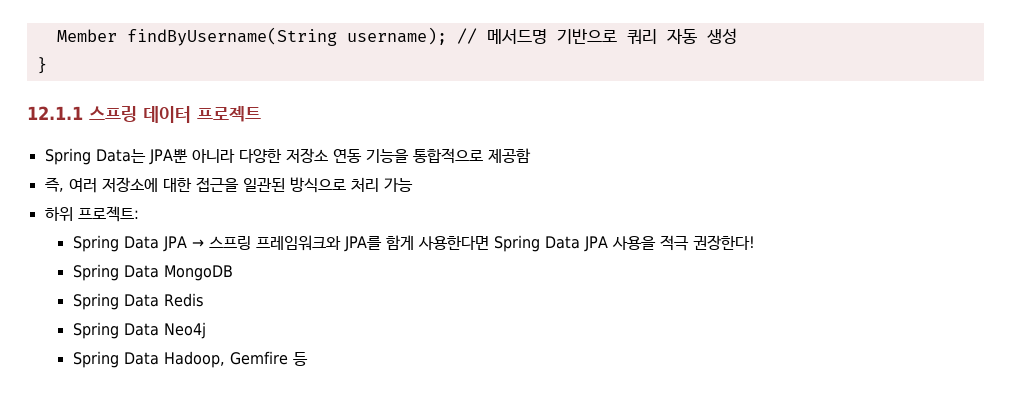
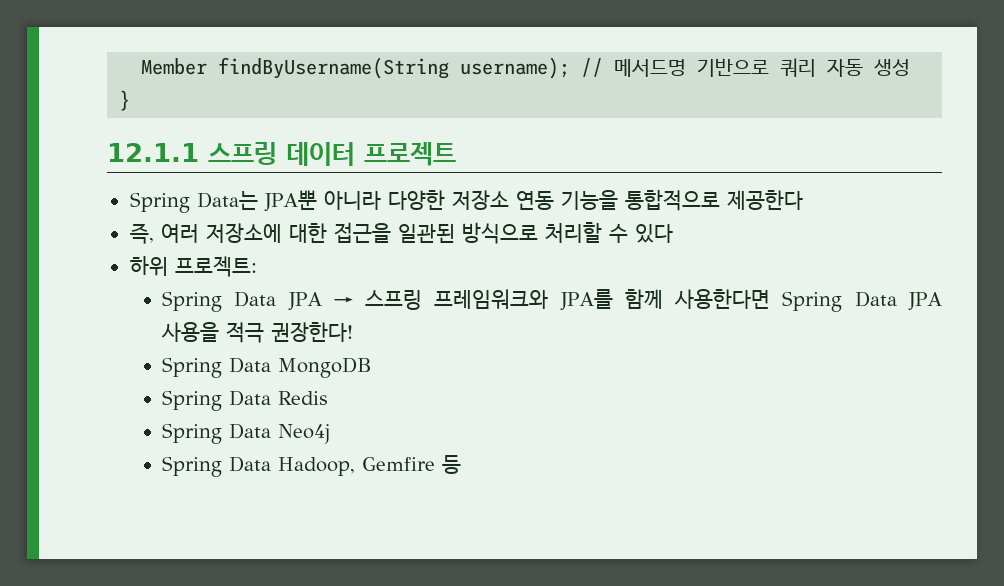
[487,148,531,163] 제공함 -> [726,190,803,210] 제공한다
[350,177,413,192] 처리 가능 -> [544,222,673,243] 처리할 수 있다
[386,235,415,250] 함게 -> [624,289,663,309] 함께

